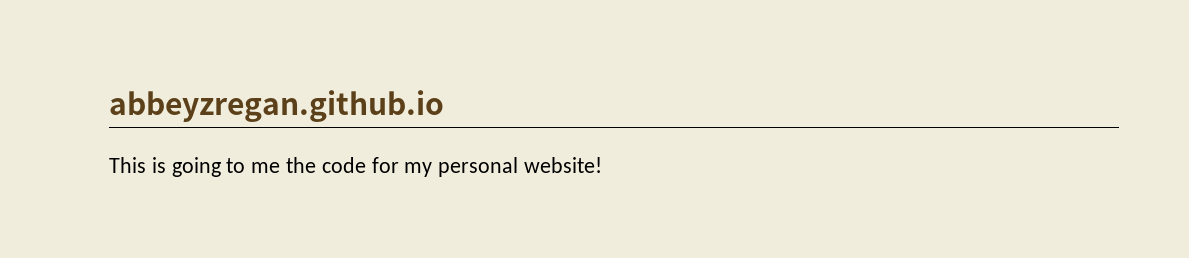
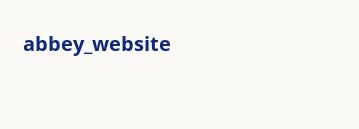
[109,90,444,122] [109,157,603,177] abbeyzregan.github.io // This is going to me the code for my personal website! -> [23,36,171,56] abbey_website

